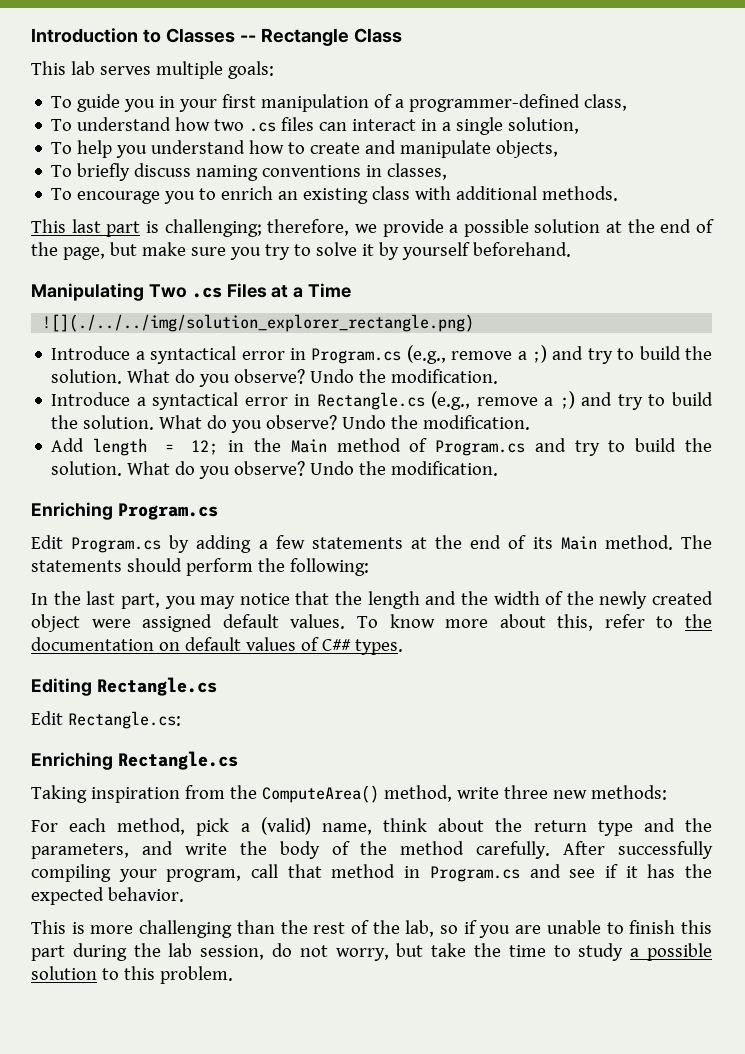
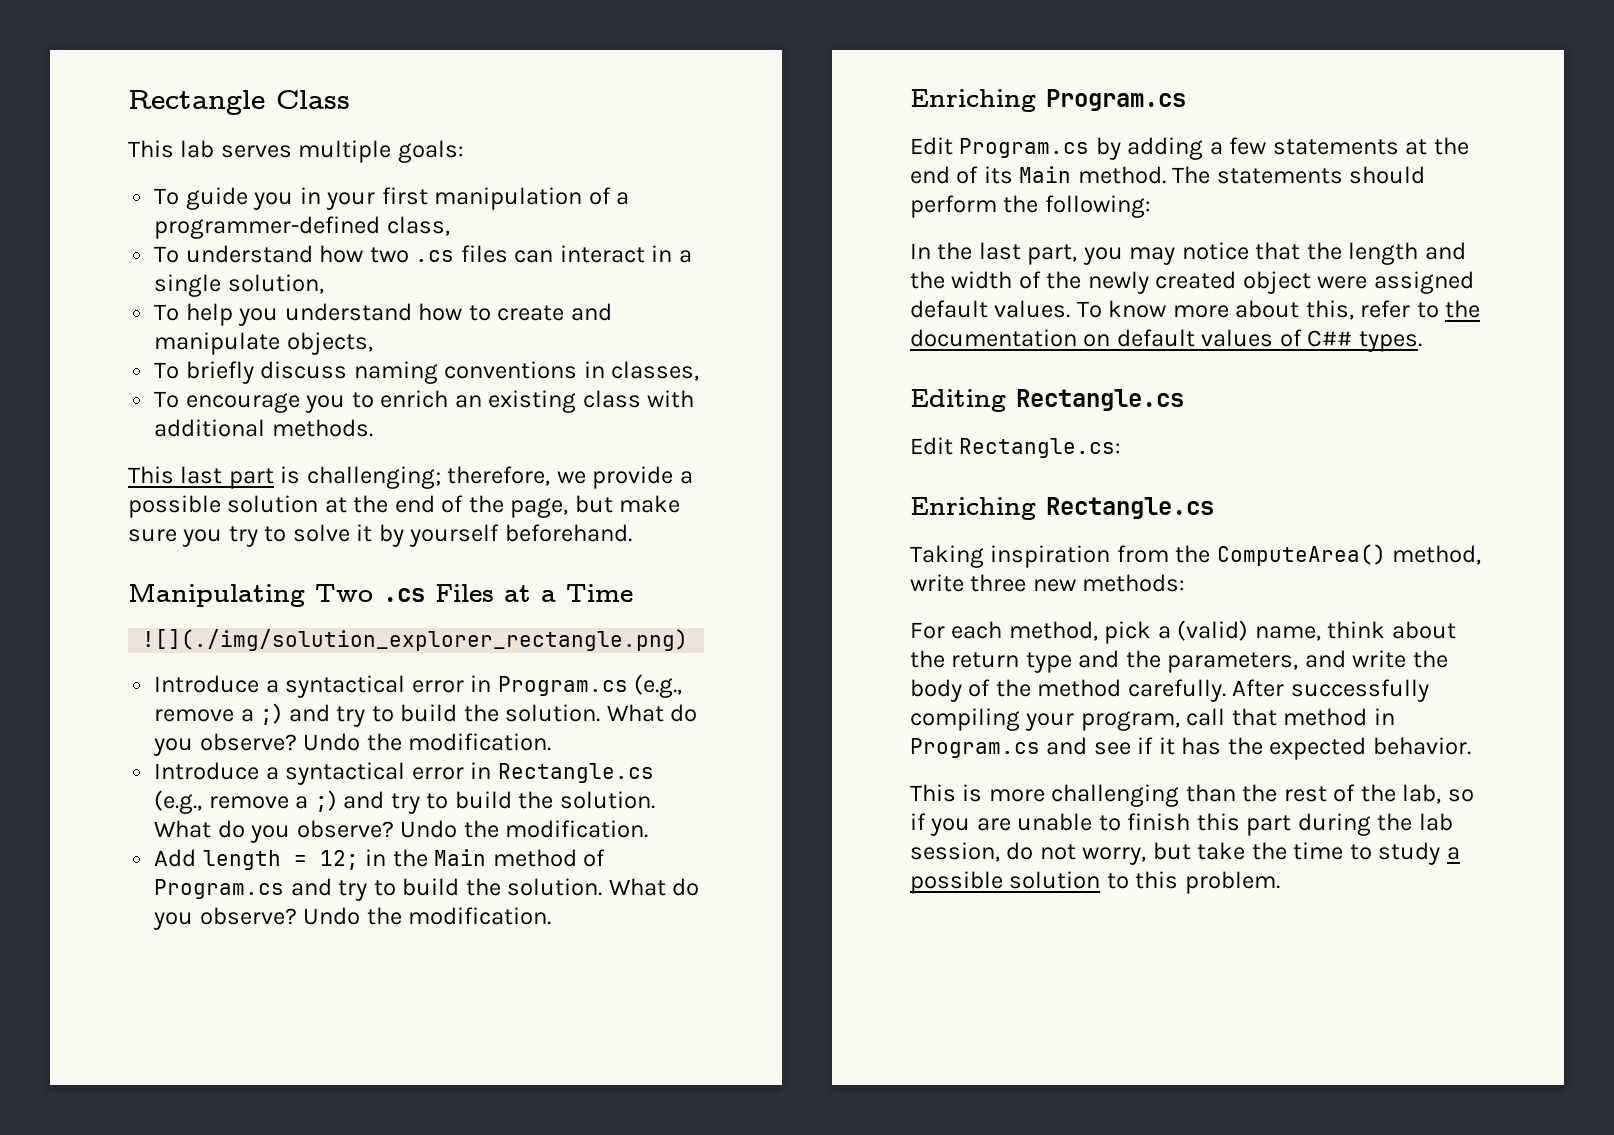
[31,28,256,43] Introduction to Classes -- -> (128, 102) none
[42,314,475,332] ![](./../../img/solution_explorer_rectangle.png) -> [142,629,689,651] ![](./img/solution_explorer_rectangle.png)

